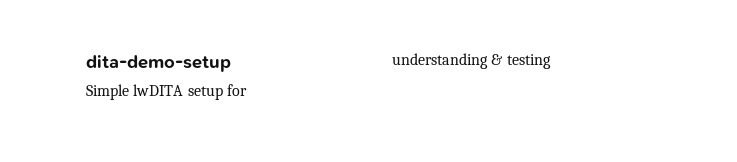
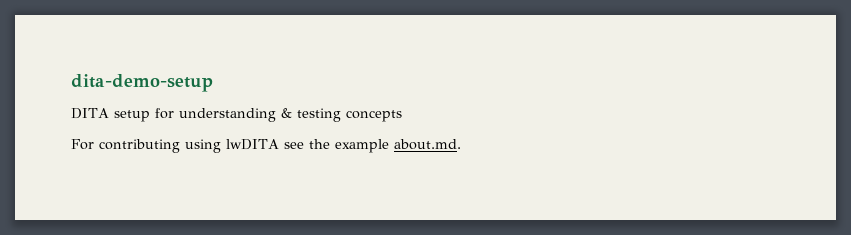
[86,84,184,100] Simple lwDITA -> [71,108,109,119] DITA
(551, 61) none -> [345,110,402,122] [71,139,461,153] concepts // For contributing using lwDITA see the example about.md.

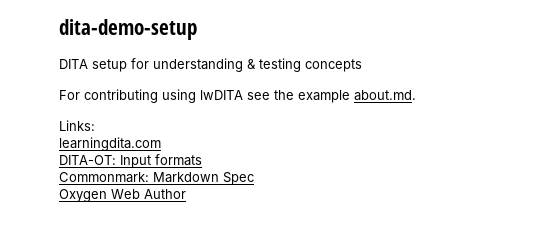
(461, 144) none -> [59,120,95,131] [59,137,161,151] [59,154,202,168] [59,172,254,185] [59,189,186,202] // Links: // learningdita.com // DITA-OT: Input formats // Commonmark: Markdown Spec // Oxygen Web Author

